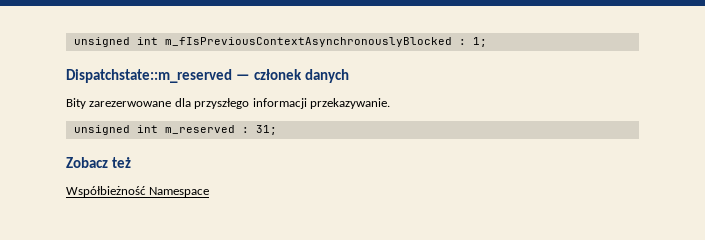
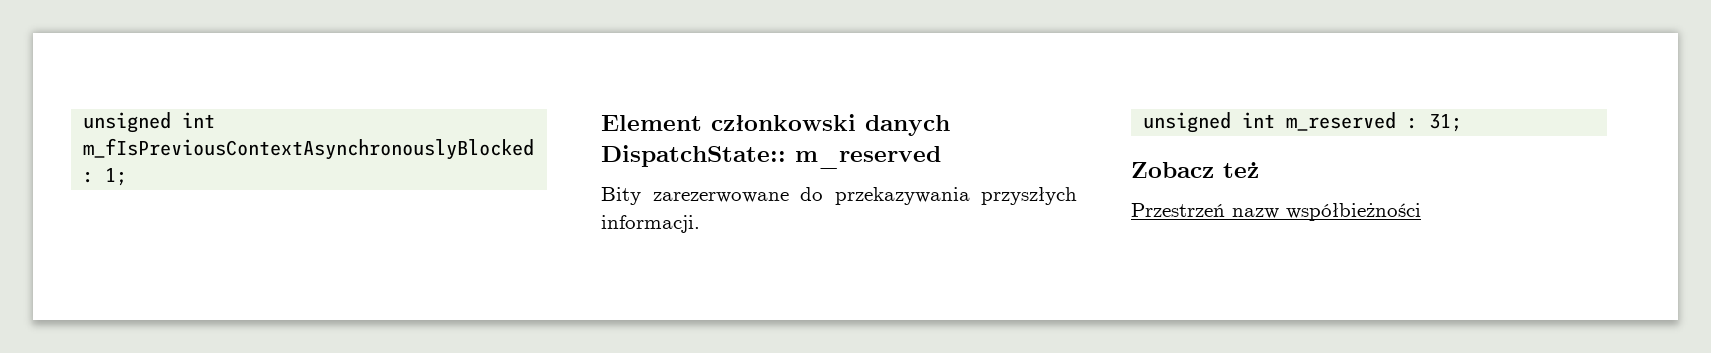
[66,69,302,83] Dispatchstate::m_reserved — członek -> [601,114,856,132] Element członkowski
(349, 76) none -> [601,145,941,169] DispatchState:: m_reserved
[174,98,390,109] dla przyszłego informacji przekazywanie. -> [800,187,1077,205] [601,215,700,233] do przekazywania przyszłych informacji.
[66,186,210,197] Współbieżność Namespace -> [1131,203,1421,221] Przestrzeń nazw współbieżności

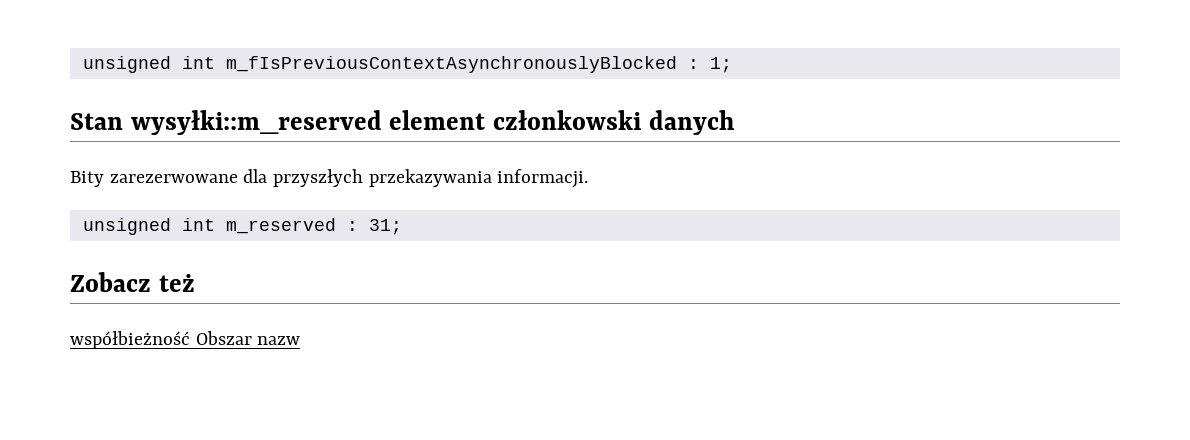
[601,115,702,131] Element -> [70,110,486,135] Stan wysyłki::m_reserved element
[601,145,941,169] DispatchState:: m_reserved -> (735, 122) none
[800,187,1077,205] do przekazywania przyszłych -> [243,169,492,187] dla przyszłych przekazywania
[1131,203,1421,221] Przestrzeń nazw współbieżności -> [70,331,301,349] współbieżność Obszar nazw

